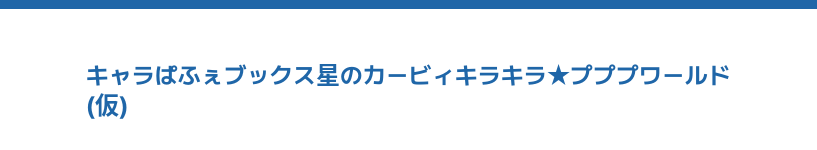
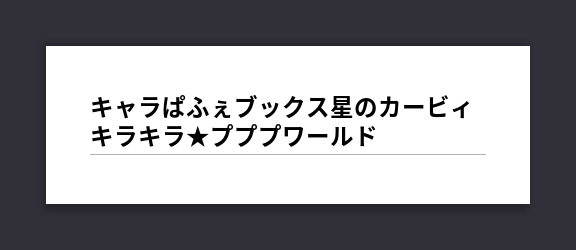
[86,93,128,119] (仮) -> (378, 136) none

